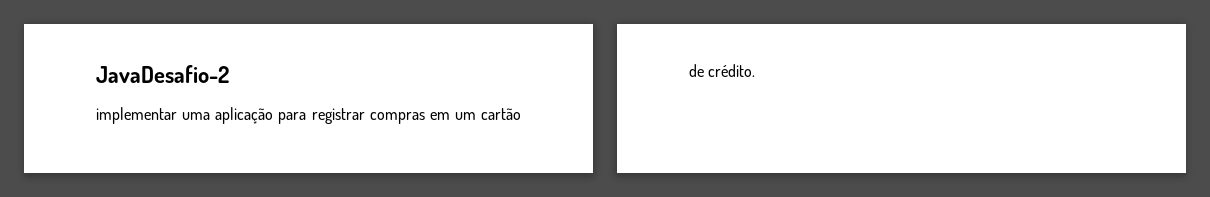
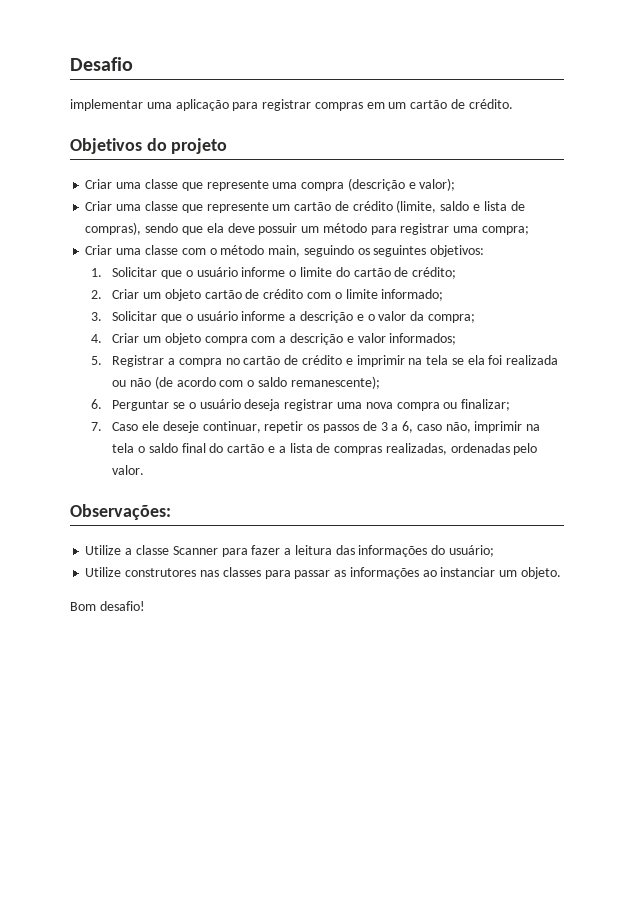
[96,65,229,83] JavaDesafio-2 -> [70,57,133,71] Desafio
(756, 70) none -> [70,138,228,154] [85,178,456,191] [85,200,525,213] [85,222,529,235] [85,245,485,257] [91,267,457,279] [91,289,444,301] [91,311,475,323] [91,333,457,345] [91,355,559,367] [112,376,380,389] [91,399,511,411] [91,421,541,433] [112,443,538,455] [112,465,145,475] [70,504,171,520] [85,545,494,557] [85,567,561,579] [70,601,145,611] // Objetivos do projeto // Criar uma classe que represente uma compra (descrição e valor); // Criar uma classe que represente um cartão de crédito (limite, saldo e lista de compras), sendo que ela deve possuir um método para registrar uma compra; // Criar uma classe com o método main, seguindo os seguintes objetivos: // 1. Solicitar que o usuário informe o limite do cartão de crédito; // 2. Criar um objeto cartão de crédito com o limite informado; // 3. Solicitar que o usuário informe a descrição e o valor da compra; // 4. Criar um objeto compra com a descrição e valor informados; // 5. Registrar a compra no cartão de crédito e imprimir na tela se ela foi realizada ou não (de acordo com o saldo remanescente); // 6. Perguntar se o usuário deseja registrar uma nova compra ou finalizar; // 7. Caso ele deseje continuar, repetir os passos de 3 a 6, caso não, imprimir na tela o saldo final do cartão e a lista de compras realizadas, ordenadas pelo valor. // Observações: // Utilize a classe Scanner para fazer a leitura das informações do usuário; // Utilize construtores nas classes para passar as informações ao instanciar um objeto. // Bom desafio!

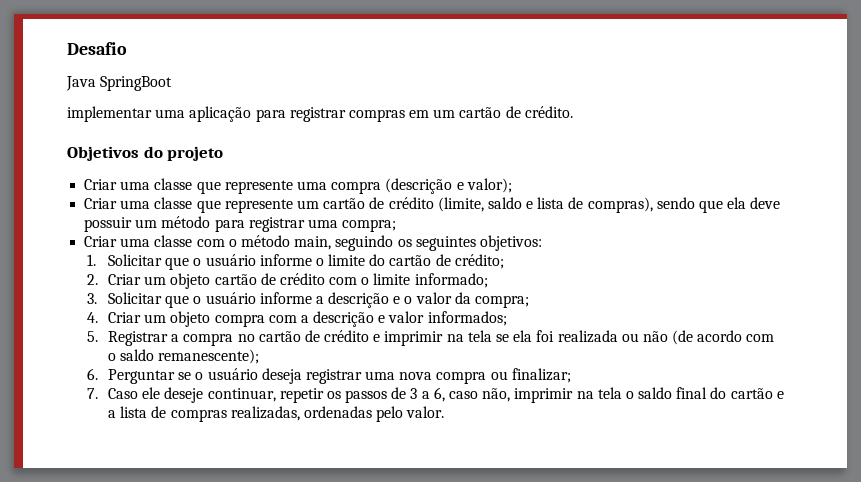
(133, 64) none -> [66,76,173,91] // Java SpringBoot
[70,504,171,520] [85,545,494,557] [85,567,561,579] [70,601,145,611] // Observações: // Utilize a classe Scanner para fazer a leitura das informações do usuário; // Utilize construtores nas classes para passar as informações ao instanciar um objeto. // Bom desafio! -> (445, 412) none

